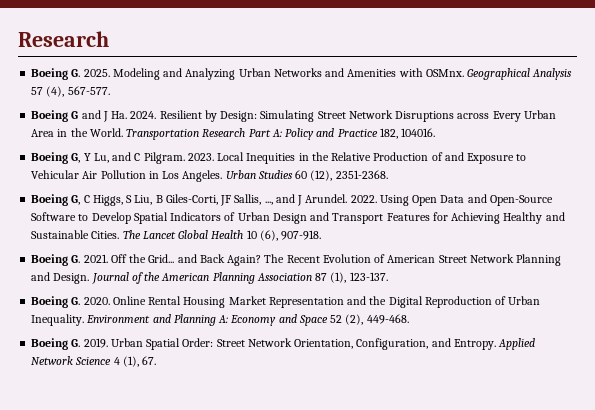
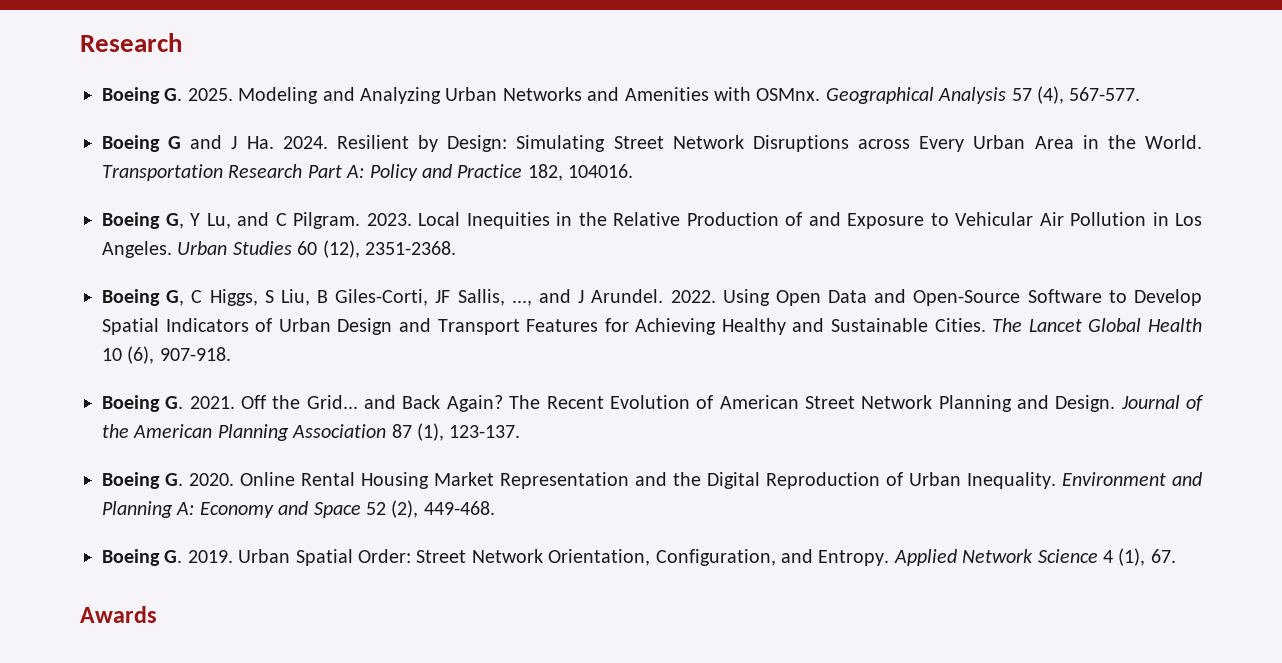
(157, 360) none -> [80,606,157,623] // Awards

